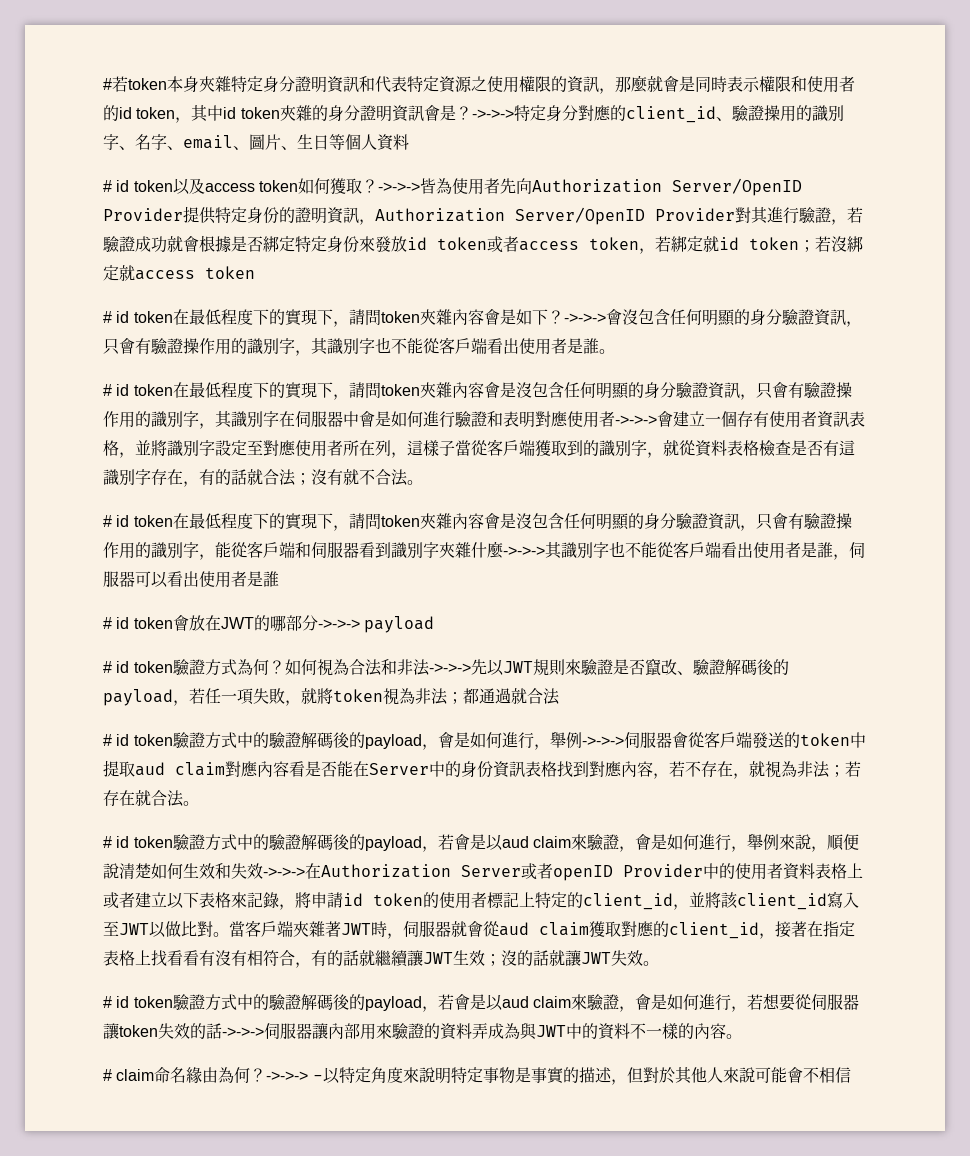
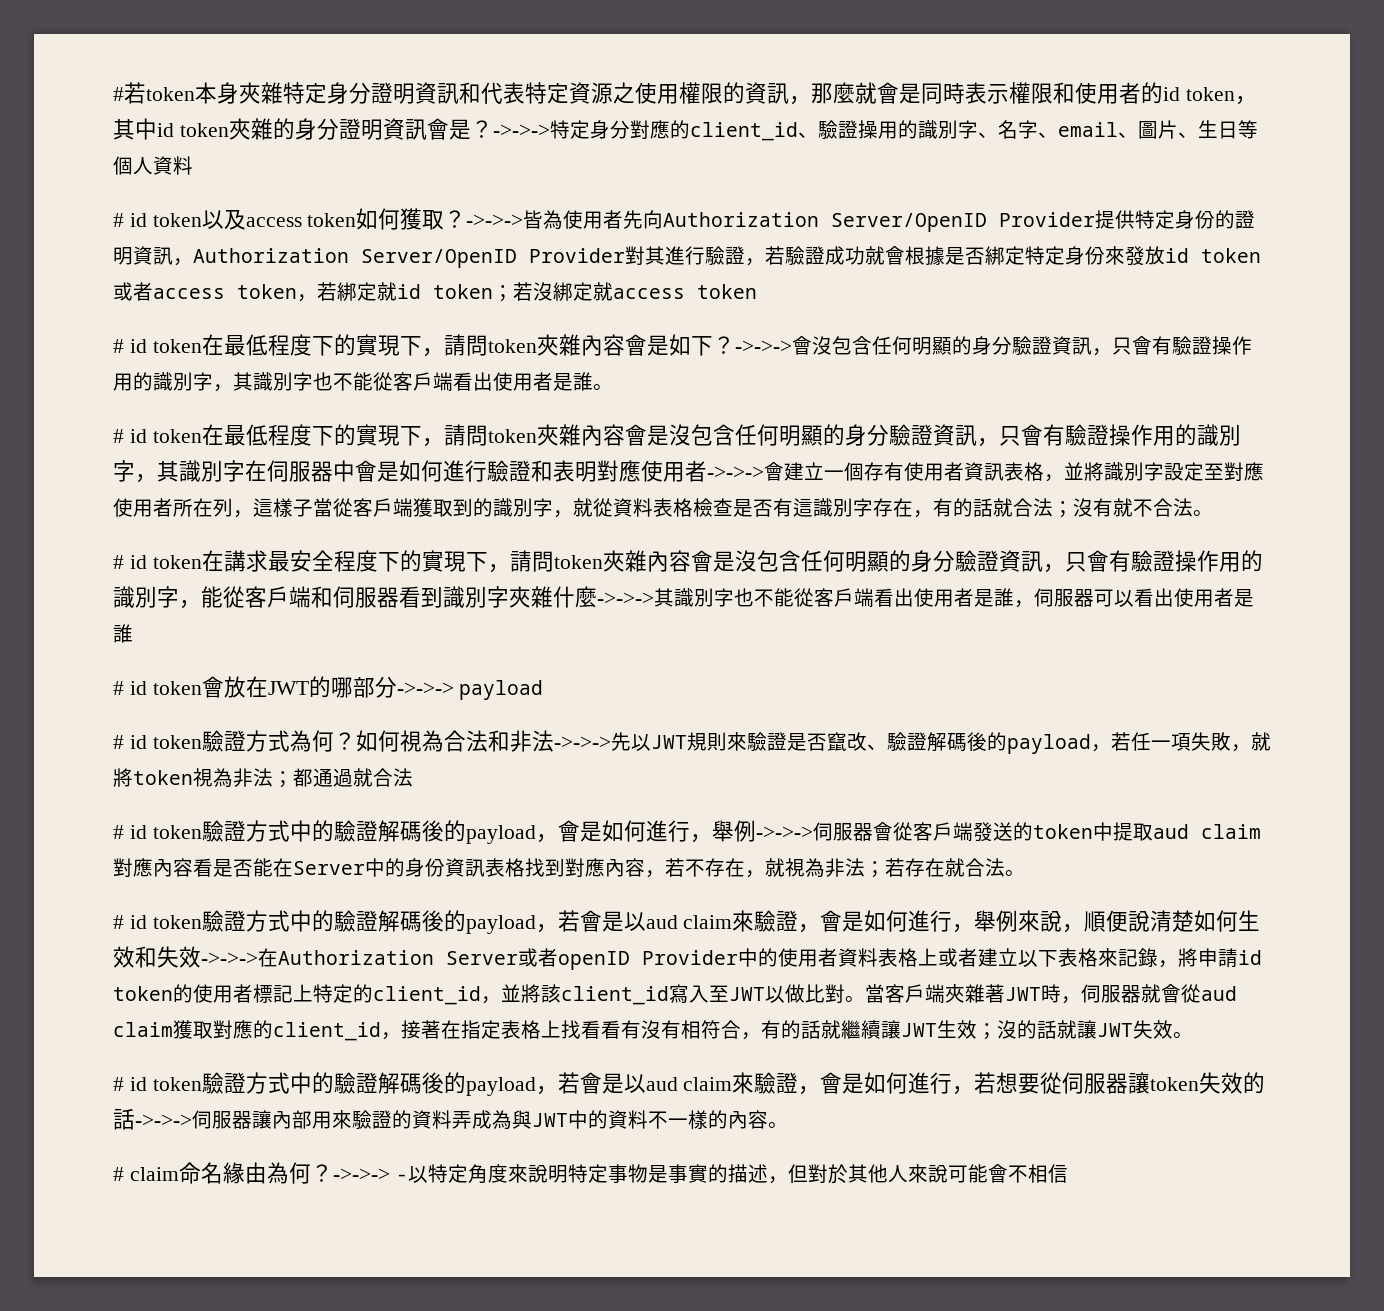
[188,513,221,529] 最低 -> [223,550,334,572] 講求最安全

